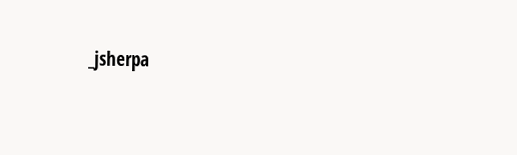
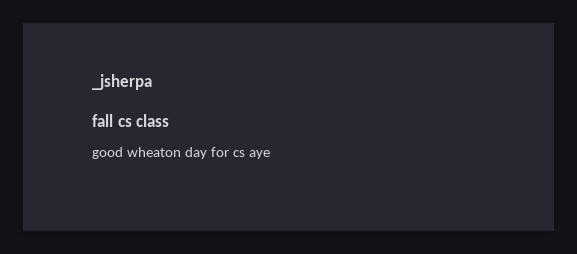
(150, 61) none -> [92,114,170,127] [92,147,270,159] // fall cs class // good wheaton day for cs aye

